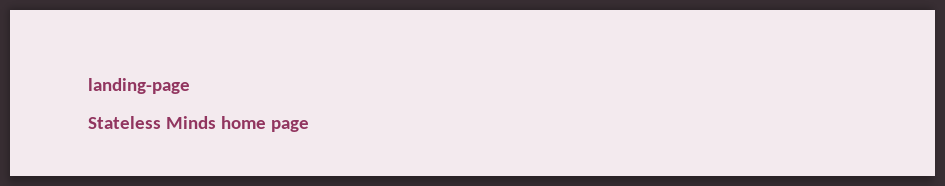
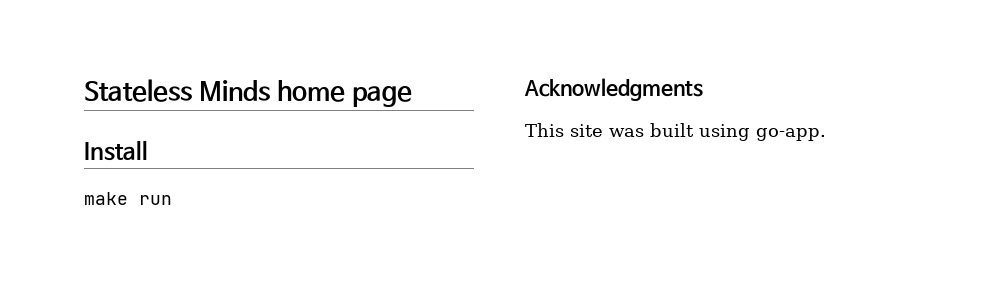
[88,78,190,94] landing-page // -> (84, 90) none
(309, 126) none -> [84,140,148,161] [84,192,172,205] [524,78,703,101] [525,123,826,141] // Install // make run // Acknowledgments // This site was built using go-app.

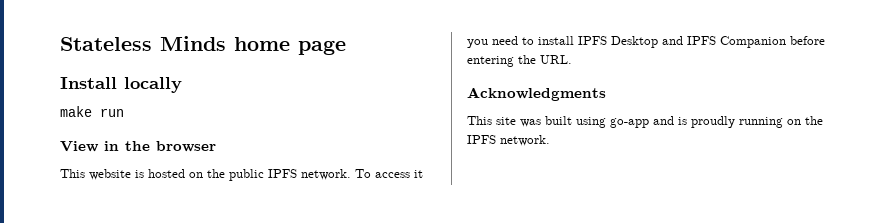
(148, 150) none -> [124,77,182,93] locally
(172, 200) none -> [60,141,216,152] [60,169,423,181] [467,36,825,48] [467,55,572,67] // View in the browser // This website is hosted on the public IPFS network. To access it you need to install IPFS Desktop and IPFS Companion before entering the URL.
[756,128,826,141] go-app. -> [610,116,823,128] [467,135,550,146] go-app and is proudly running on the IPFS network.

